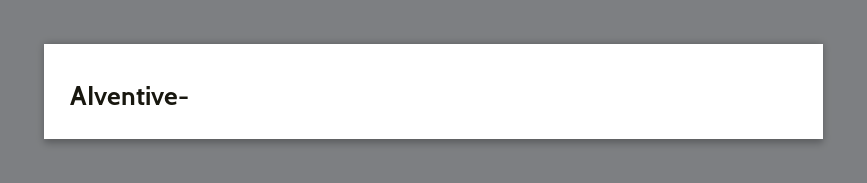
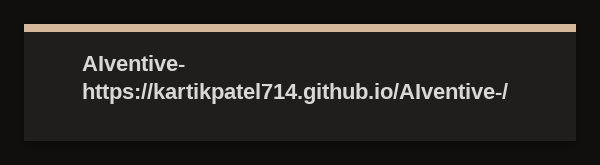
(189, 95) none -> [82,83,508,104] https://kartikpatel714.github.io/AIventive-/

